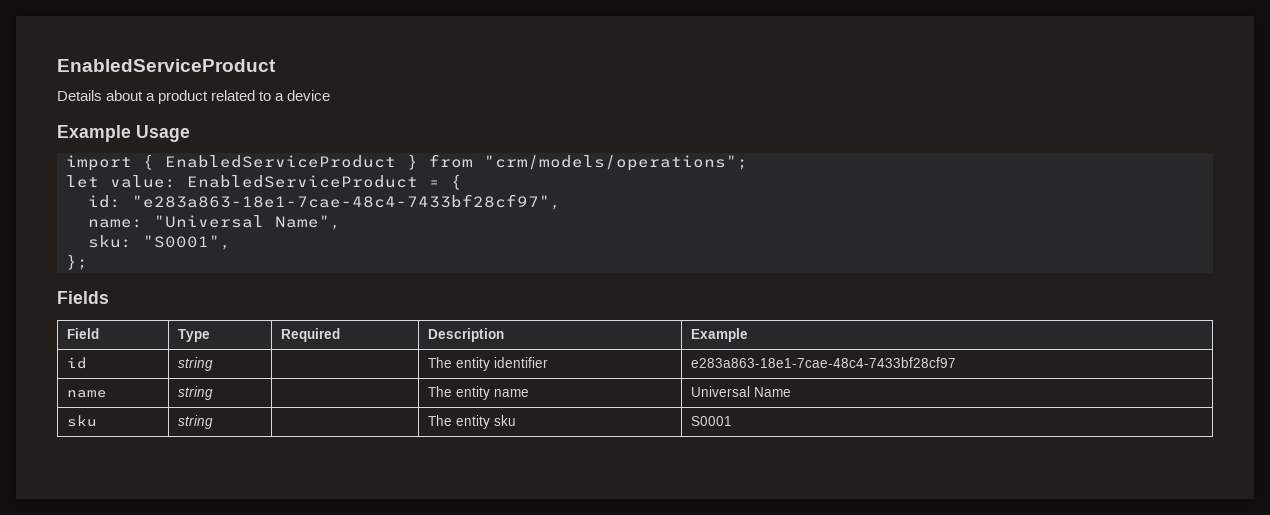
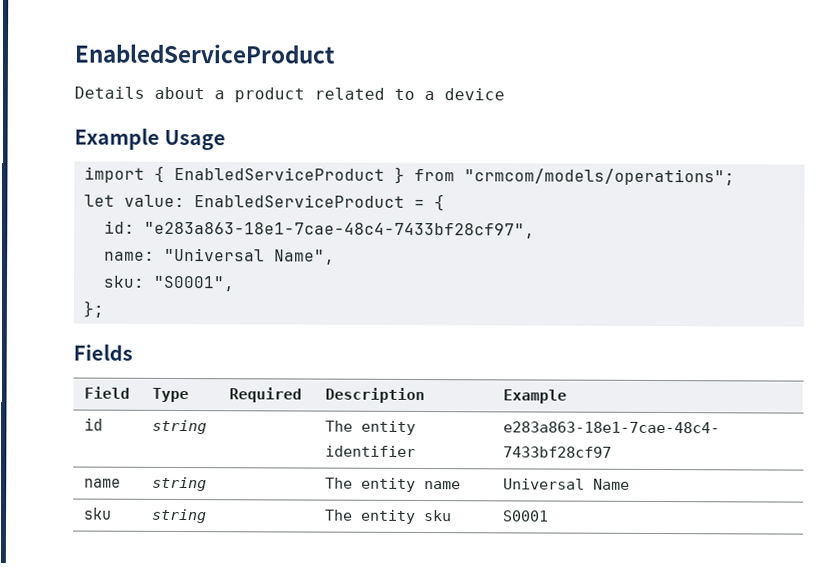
[484,155,748,171] "crm/models/operations"; -> [463,168,735,186] "crmcom/models/operations";

